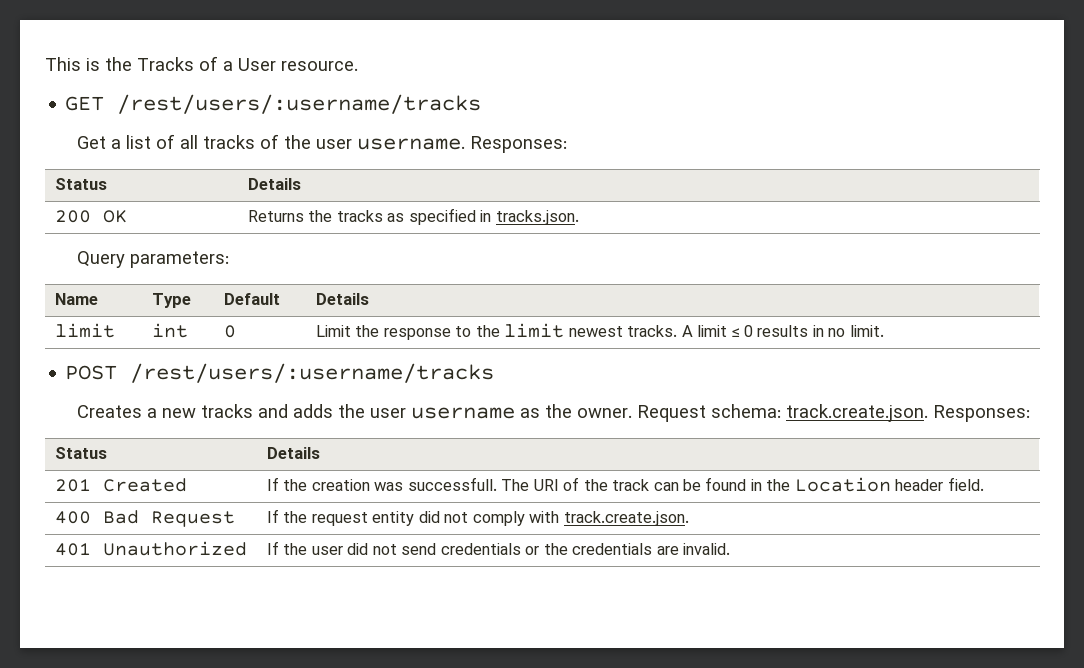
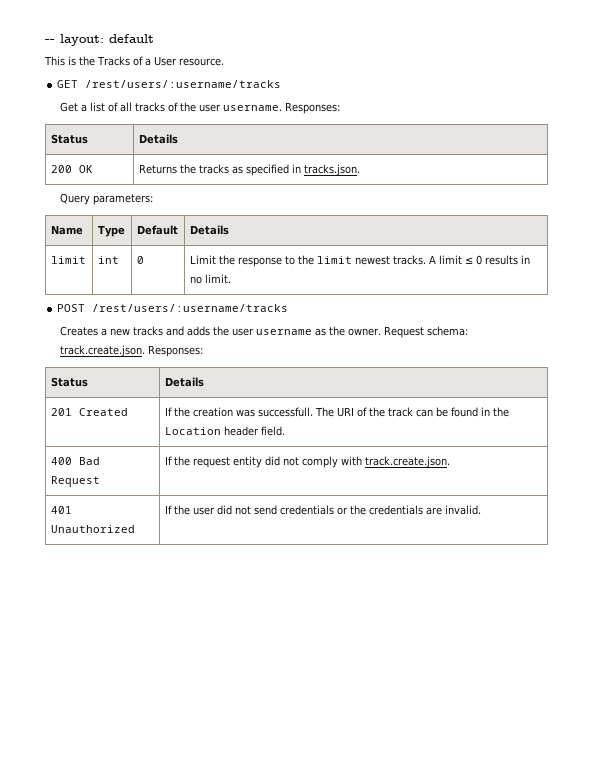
(45, 64) none -> [45,34,154,46] -- layout: default //

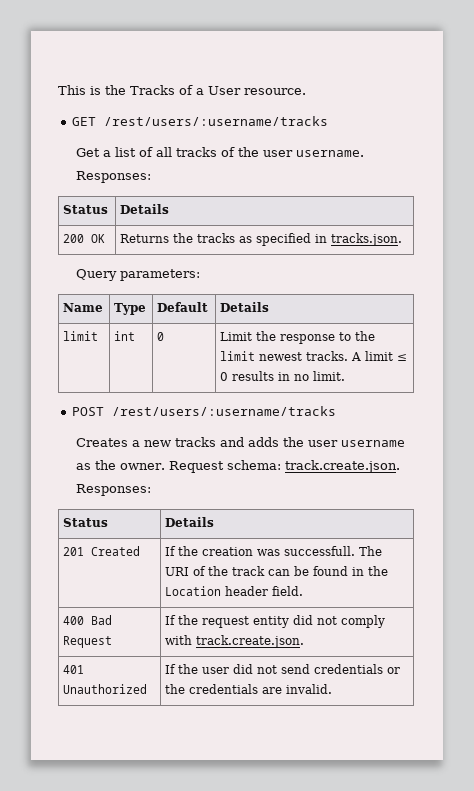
[45,34,154,46] -- layout: default // -> (58, 90) none

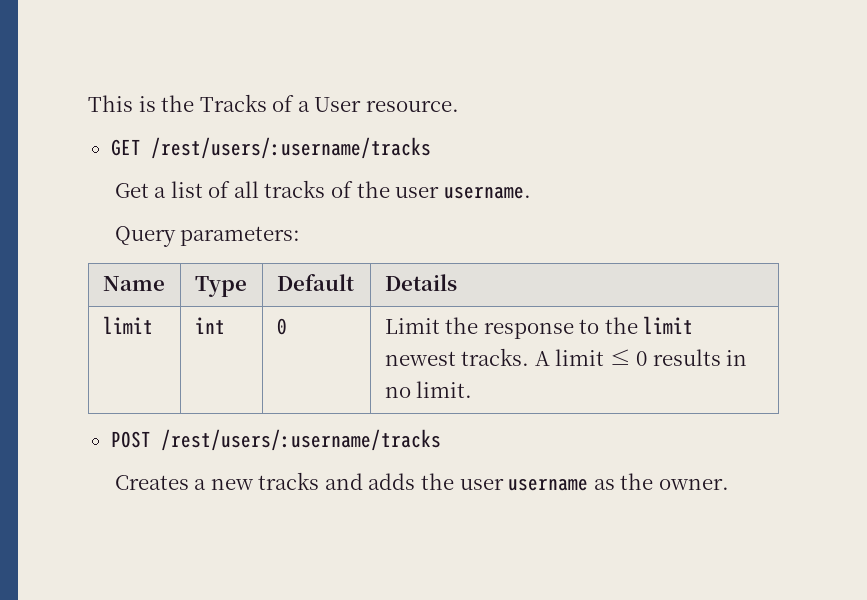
[75,171,151,183] [63,205,109,214] [120,204,170,214] [63,234,106,243] [120,233,403,246] Responses: // Status | Details // 200 OK | Returns the tracks as specified in tracks.json. -> (531, 192) none
[168,460,400,473] [75,484,151,496] [63,518,109,527] [165,517,215,527] [63,546,141,556] [165,546,383,556] [165,566,389,576] [165,586,304,596] [63,615,113,625] [63,636,113,648] [165,615,386,628] [165,635,305,648] [63,665,85,674] [63,684,148,694] [165,664,401,674] [165,684,333,694] Request schema: track.create.json. Responses: // Status | Details // 201 Created | If the creation was successfull. The URI of the track can be found in the Location header field. // 400 Bad Request | If the request entity did not comply with track.create.json. // 401 Unauthorized | If the user did not send credentials or the credentials are invalid. -> (729, 484) none

